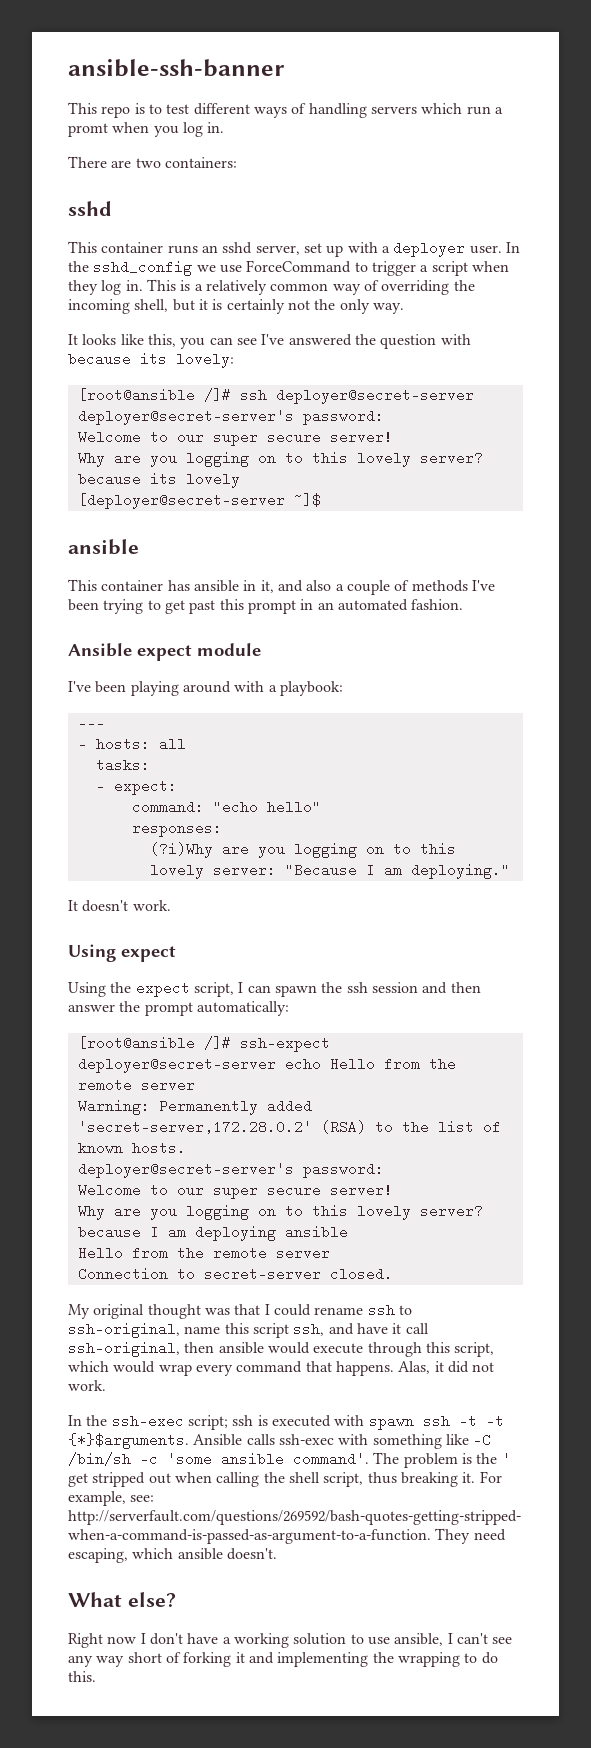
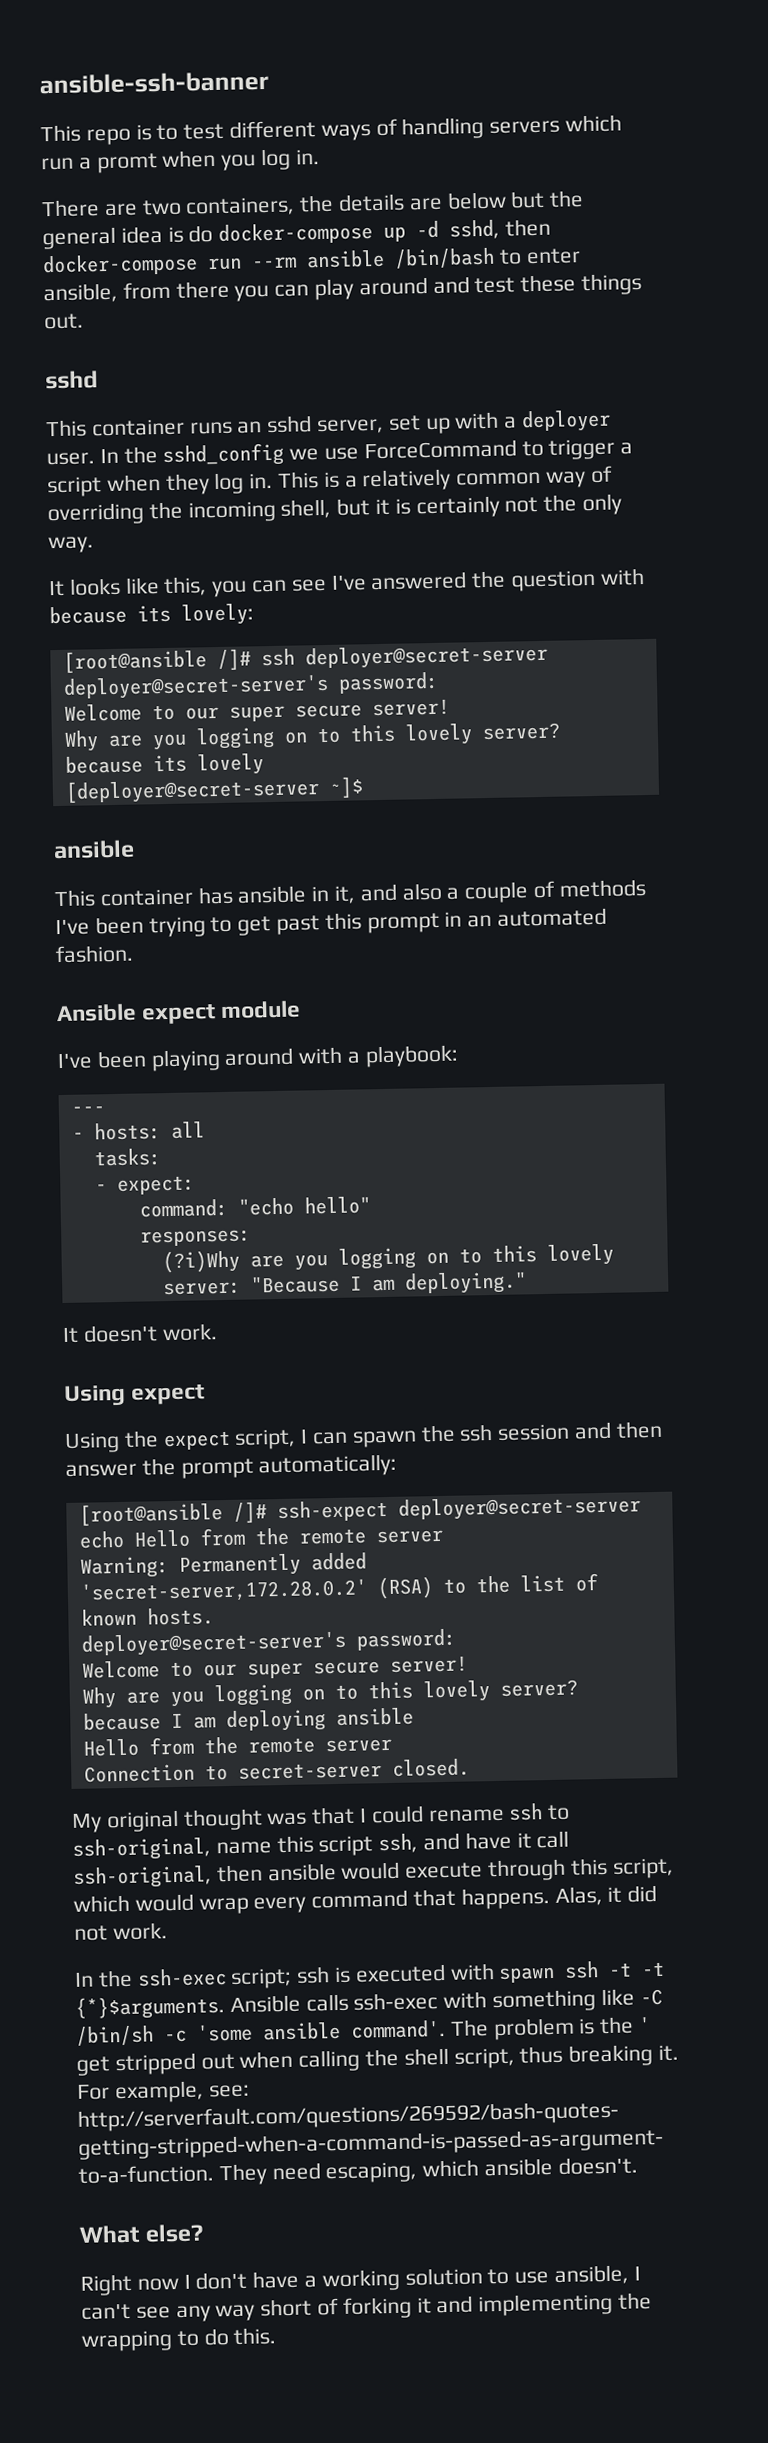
[164,157,237,168] containers: -> [185,190,585,217] [42,218,552,250] [42,247,581,277] [43,273,643,304] [43,313,84,330] containers, the details are below but the general idea is do docker-compose up -d sshd, then docker-compose run --rm ansible /bin/bash to enter ansible, from there you can play around and test these things out.

